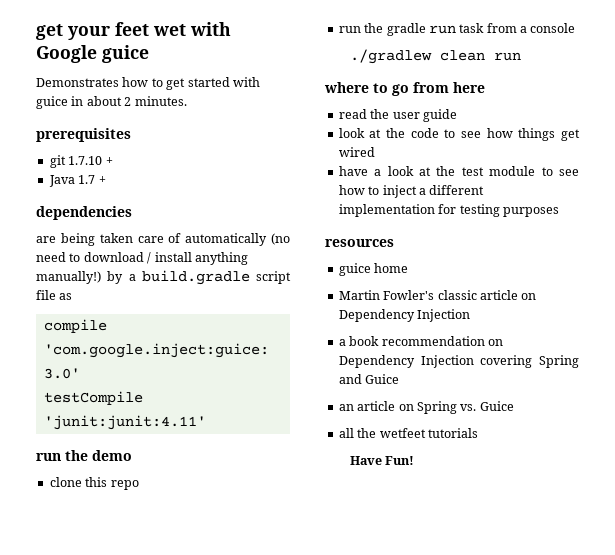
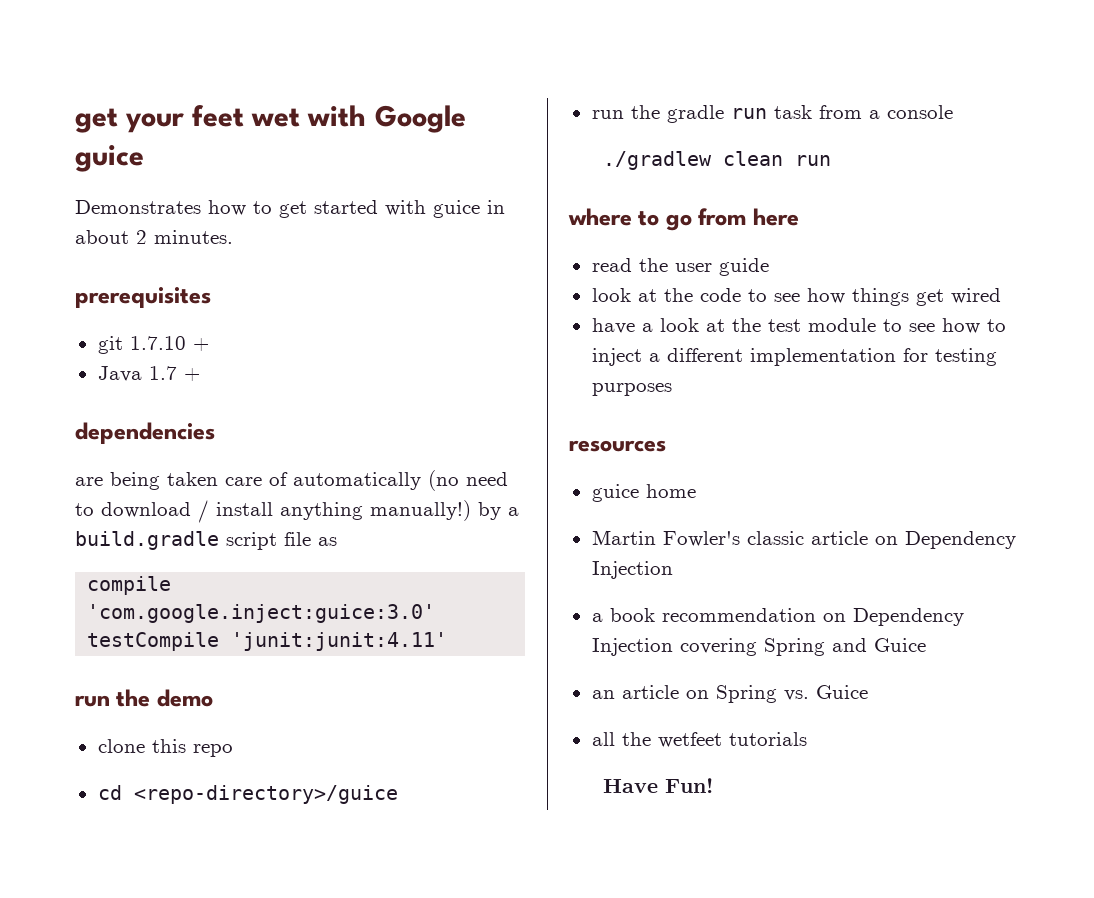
(139, 485) none -> [97,785,398,804] // cd <repo-directory>/guice

